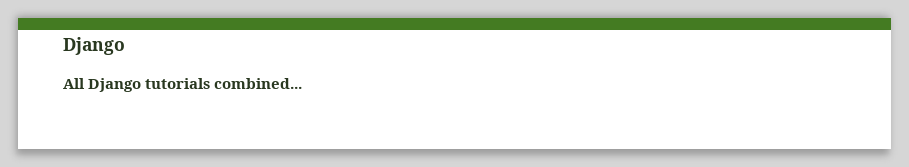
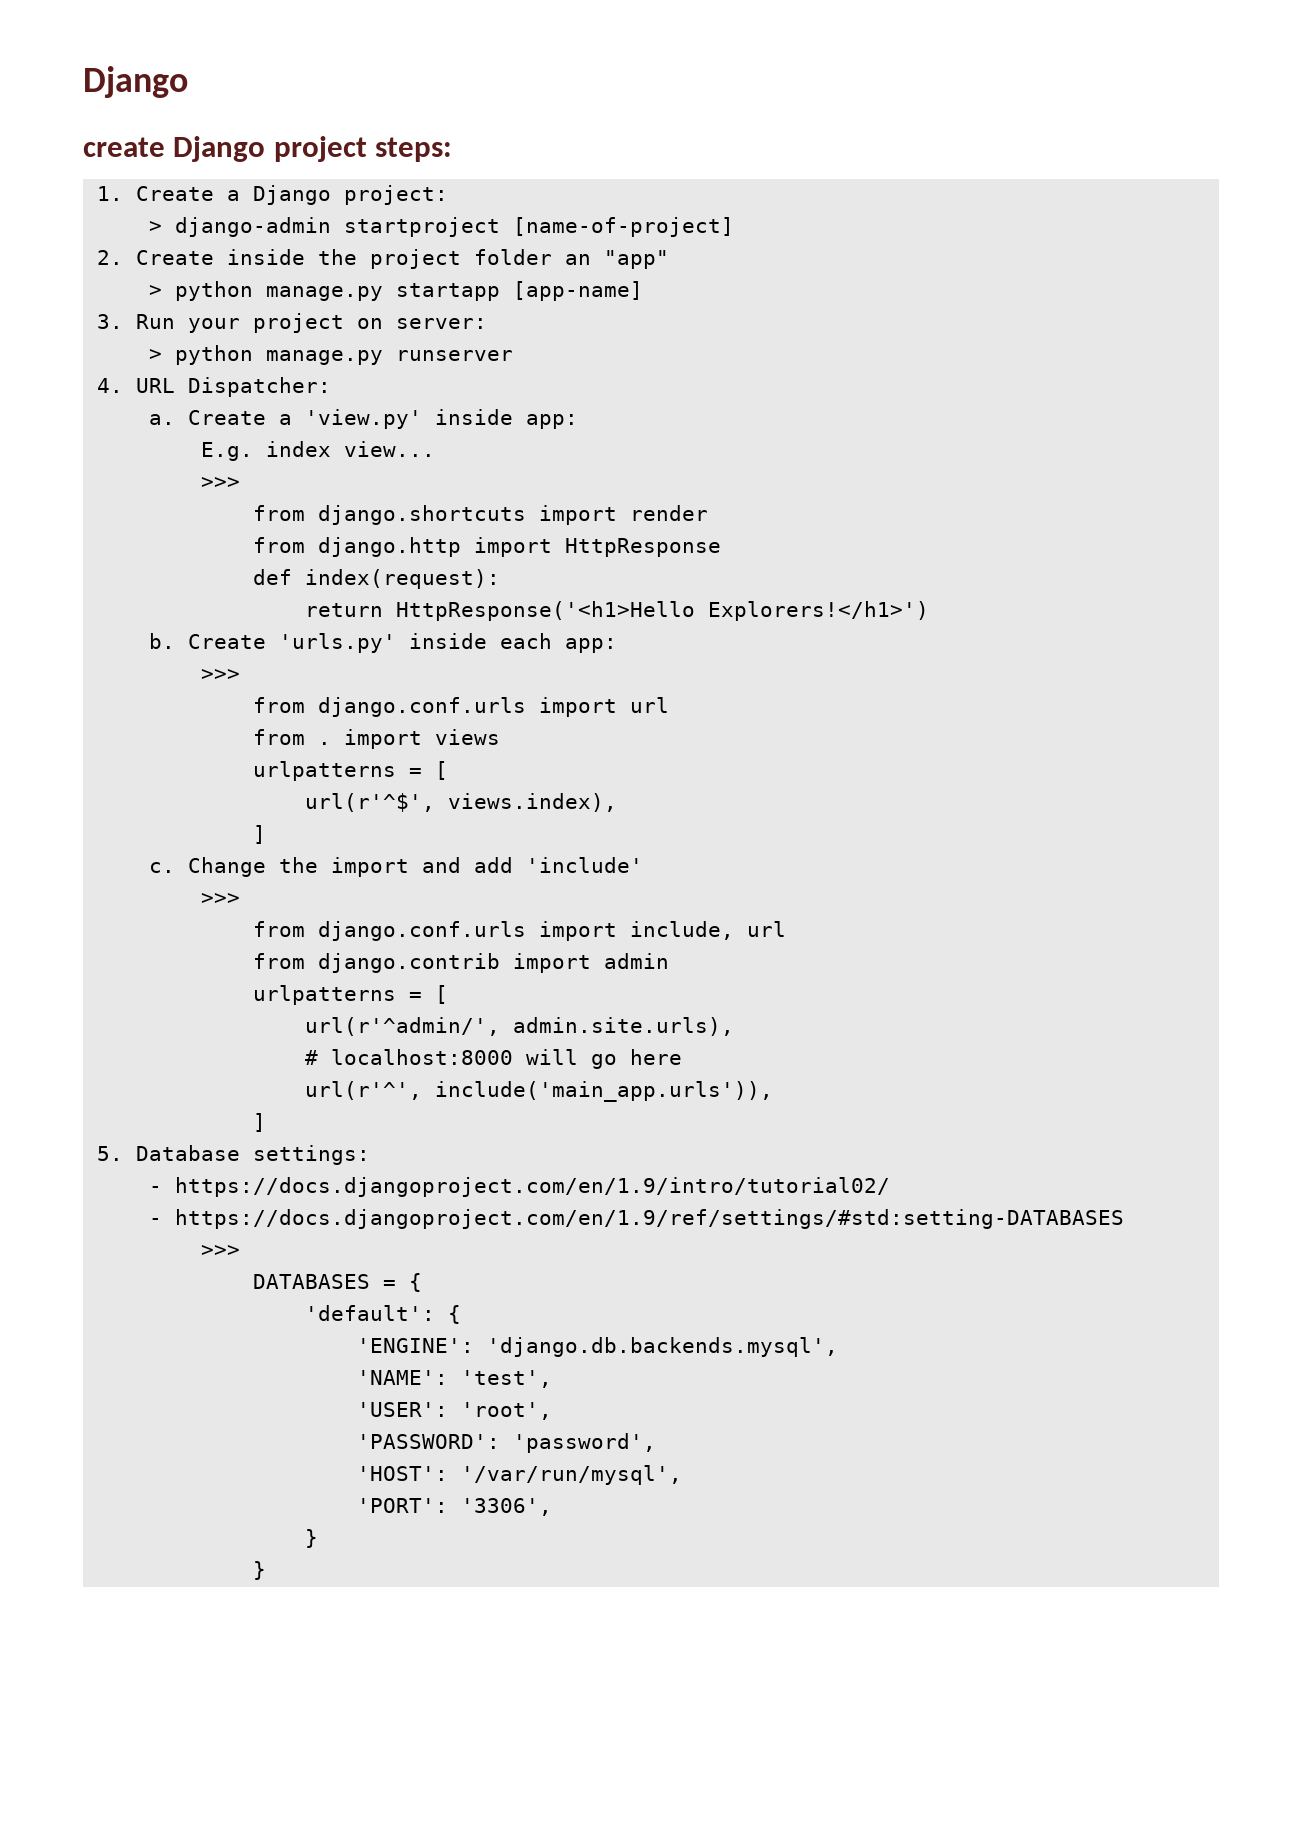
[63,78,303,92] All Django tutorials combined... -> [83,136,453,162] [96,185,448,205] [148,217,734,237] [96,249,669,269] [148,281,643,301] [96,313,487,333] [148,345,513,365] [96,377,331,397] [148,409,578,429] [200,441,435,461] [200,477,240,489] [252,505,708,525] [252,537,721,557] [252,569,500,589] [304,601,929,621] [148,633,617,653] [200,669,240,681] [252,697,669,717] [252,729,500,749] [252,761,448,781] [304,793,617,812] [252,825,266,844] [148,857,643,877] [200,893,240,905] [252,921,786,941] [252,953,669,973] [252,985,448,1005] [304,1017,734,1036] [304,1049,682,1069] [304,1081,773,1102] [252,1113,266,1132] [96,1145,370,1165] [148,1177,890,1197] [148,1209,1124,1229] [200,1245,240,1257] [252,1273,422,1292] [304,1305,461,1324] [356,1337,838,1357] [356,1370,552,1388] [356,1402,552,1420] [356,1433,656,1453] [356,1465,682,1485] [356,1498,552,1516] [304,1529,318,1548] [252,1561,266,1580] create Django project steps: // 1. Create a Django project: // > django-admin startproject [name-of-project] // 2. Create inside the project folder an "app" // > python manage.py startapp [app-name] // 3. Run your project on server: // > python manage.py runserver // 4. URL Dispatcher: // a. Create a 'view.py' inside app: // E.g. index view... // >>> // from django.shortcuts import render // from django.http import HttpResponse // def index(request): // return HttpResponse('<h1>Hello Explorers!</h1>') // b. Create 'urls.py' inside each app: // >>> // from django.conf.urls import url // from . import views // urlpatterns = [ // url(r'^$', views.index), // ] // c. Change the import and add 'include' // >>> // from django.conf.urls import include, url // from django.contrib import admin // urlpatterns = [ // url(r'^admin/', admin.site.urls), // # localhost:8000 will go here // url(r'^', include('main_app.urls')), // ] // 5. Database settings: // - https://docs.djangoproject.com/en/1.9/intro/tutorial02/ // - https://docs.djangoproject.com/en/1.9/ref/settings/#std:setting-DATABASES // >>> // DATABASES = { // 'default': { // 'ENGINE': 'django.db.backends.mysql', // 'NAME': 'test', // 'USER': 'root', // 'PASSWORD': 'password', // 'HOST': '/var/run/mysql', // 'PORT': '3306', // } // }

